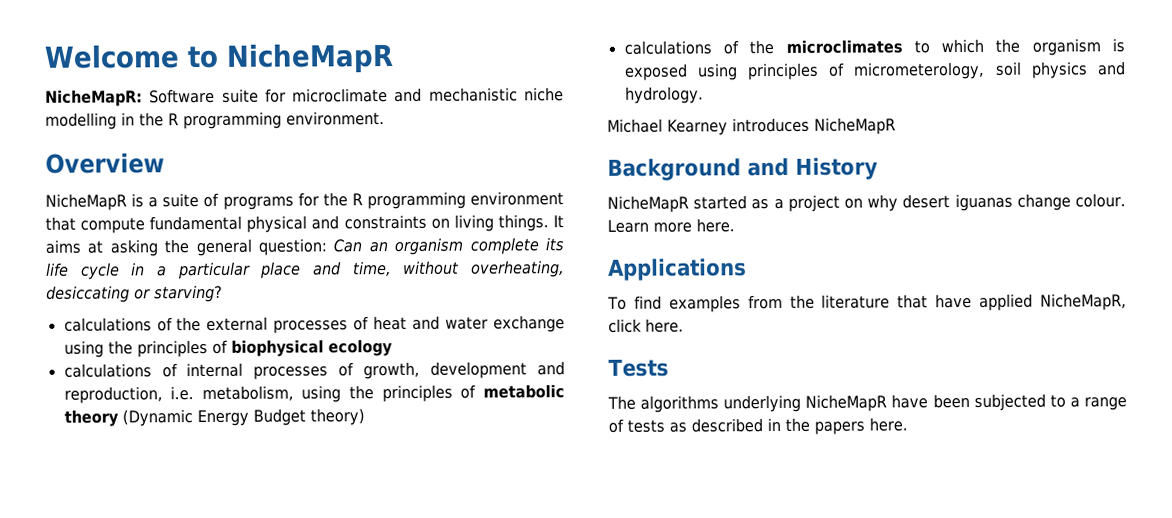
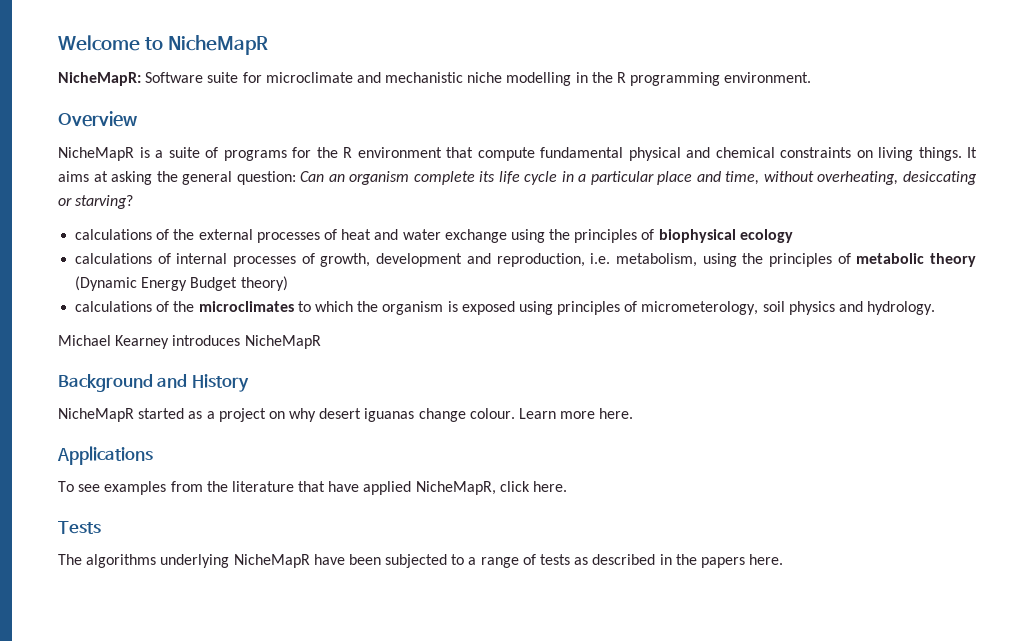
[366,191,466,210] programming -> (352, 152) none
(340, 222) none -> [715,147,775,158] chemical
[633,295,662,310] find -> [78,484,101,492] see

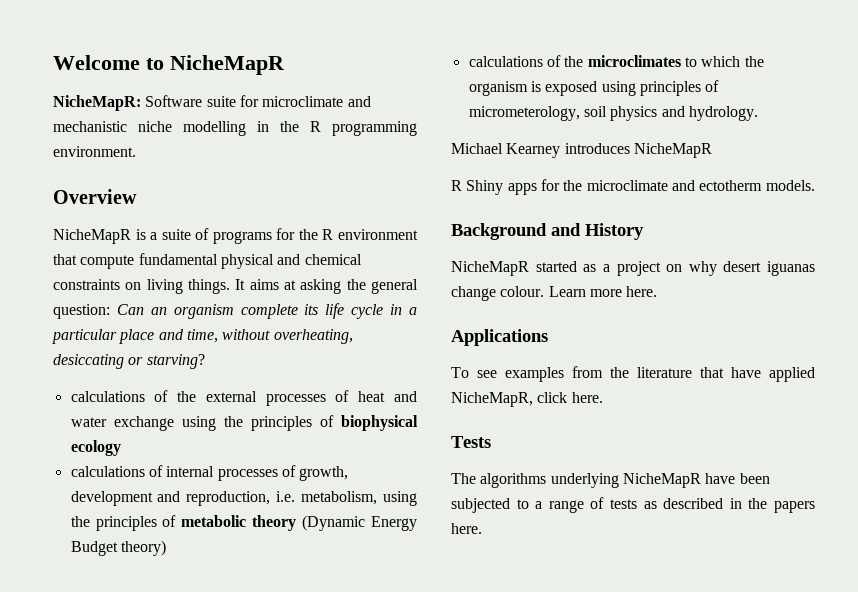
(321, 342) none -> [451,179,815,195] // R Shiny apps for the microclimate and ectotherm models.

